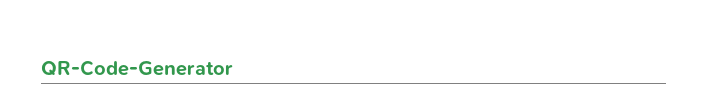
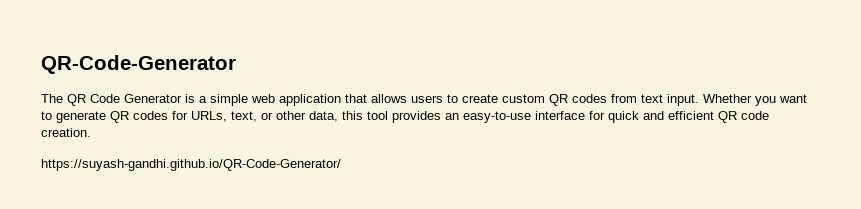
(233, 68) none -> [41,94,807,106] [41,111,769,123] [41,128,91,137] [41,159,341,171] // The QR Code Generator is a simple web application that allows users to create custom QR codes from text input. Whether you want to generate QR codes for URLs, text, or other data, this tool provides an easy-to-use interface for quick and efficient QR code creation. // https://suyash-gandhi.github.io/QR-Code-Generator/

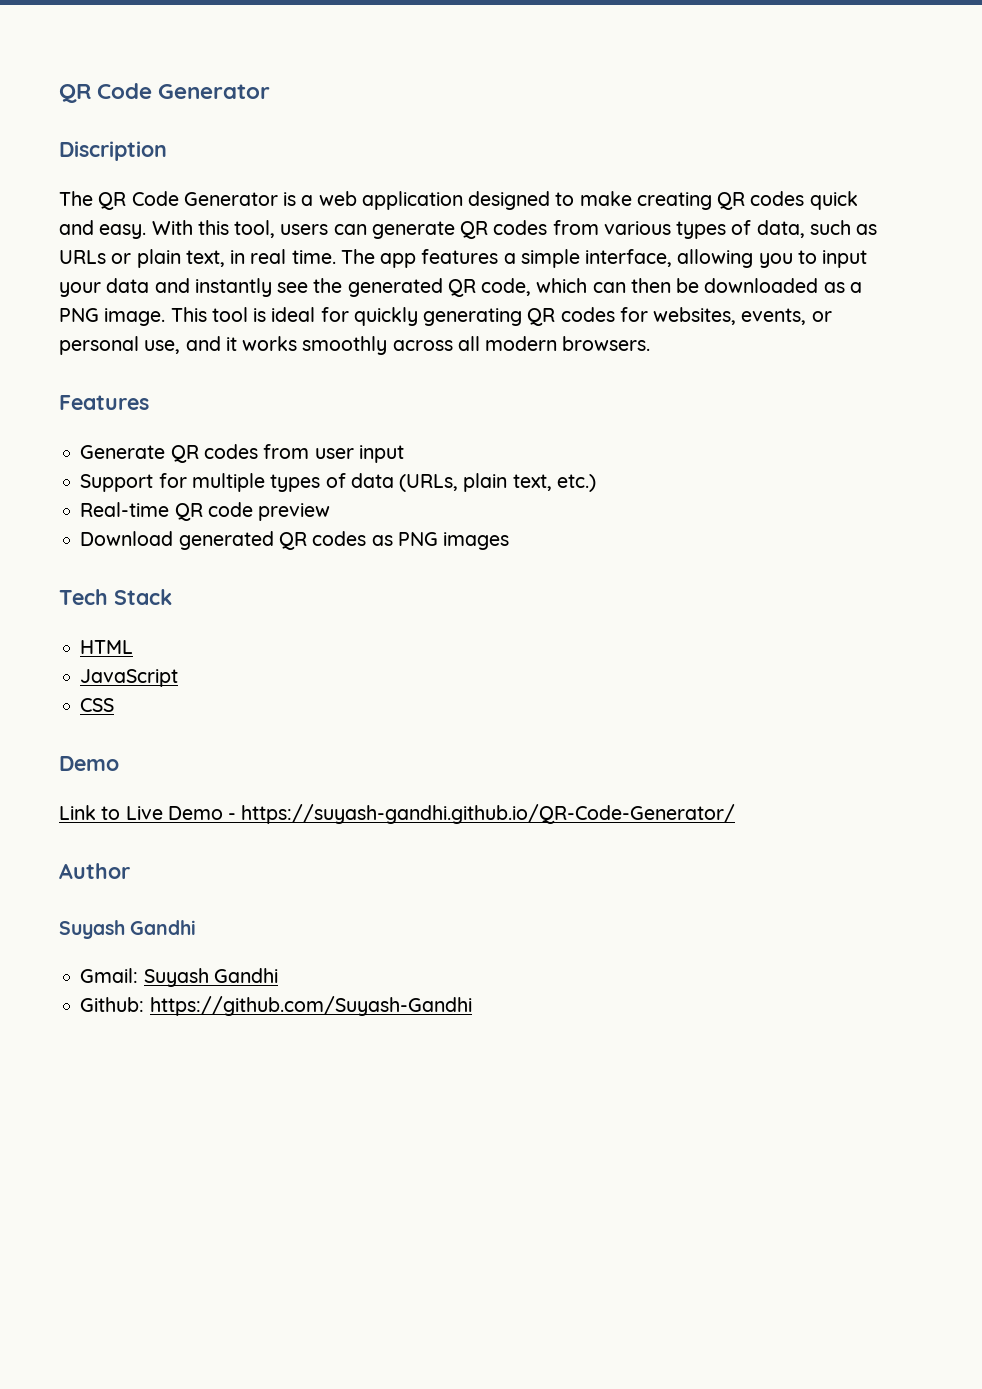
[41,55,236,74] QR-Code-Generator -> [59,83,271,103] [59,141,167,161] QR Code Generator // Discription
[210,94,248,106] simple -> (314, 200) none
[345,94,807,106] [41,111,769,123] [41,128,91,137] [41,159,341,171] that allows users to create custom QR codes from text input. Whether you want to generate QR codes for URLs, text, or other data, this tool provides an easy-to-use interface for quick and efficient QR code creation. // https://suyash-gandhi.github.io/QR-Code-Generator/ -> [468,191,858,210] [59,220,878,239] [59,249,868,268] [59,278,862,297] [59,307,832,326] [59,336,651,355] [59,395,149,410] [80,444,404,463] [80,473,596,492] [80,502,331,521] [80,531,510,550] [59,589,172,605] [80,640,134,654] [80,669,179,687] [80,698,115,712] [59,756,119,771] [59,804,736,824] [59,863,130,879] [59,920,197,939] [80,968,278,987] [80,996,472,1016] designed to make creating QR codes quick and easy. With this tool, users can generate QR codes from various types of data, such as URLs or plain text, in real time. The app features a simple interface, allowing you to input your data and instantly see the generated QR code, which can then be downloaded as a PNG image. This tool is ideal for quickly generating QR codes for websites, events, or personal use, and it works smoothly across all modern browsers. // Features // Generate QR codes from user input // Support for multiple types of data (URLs, plain text, etc.) // Real-time QR code preview // Download generated QR codes as PNG images // Tech Stack // HTML // JavaScript // CSS // Demo // Link to Live Demo - https://suyash-gandhi.github.io/QR-Code-Generator/ // Author // Suyash Gandhi // Gmail: Suyash Gandhi // Github: https://github.com/Suyash-Gandhi

